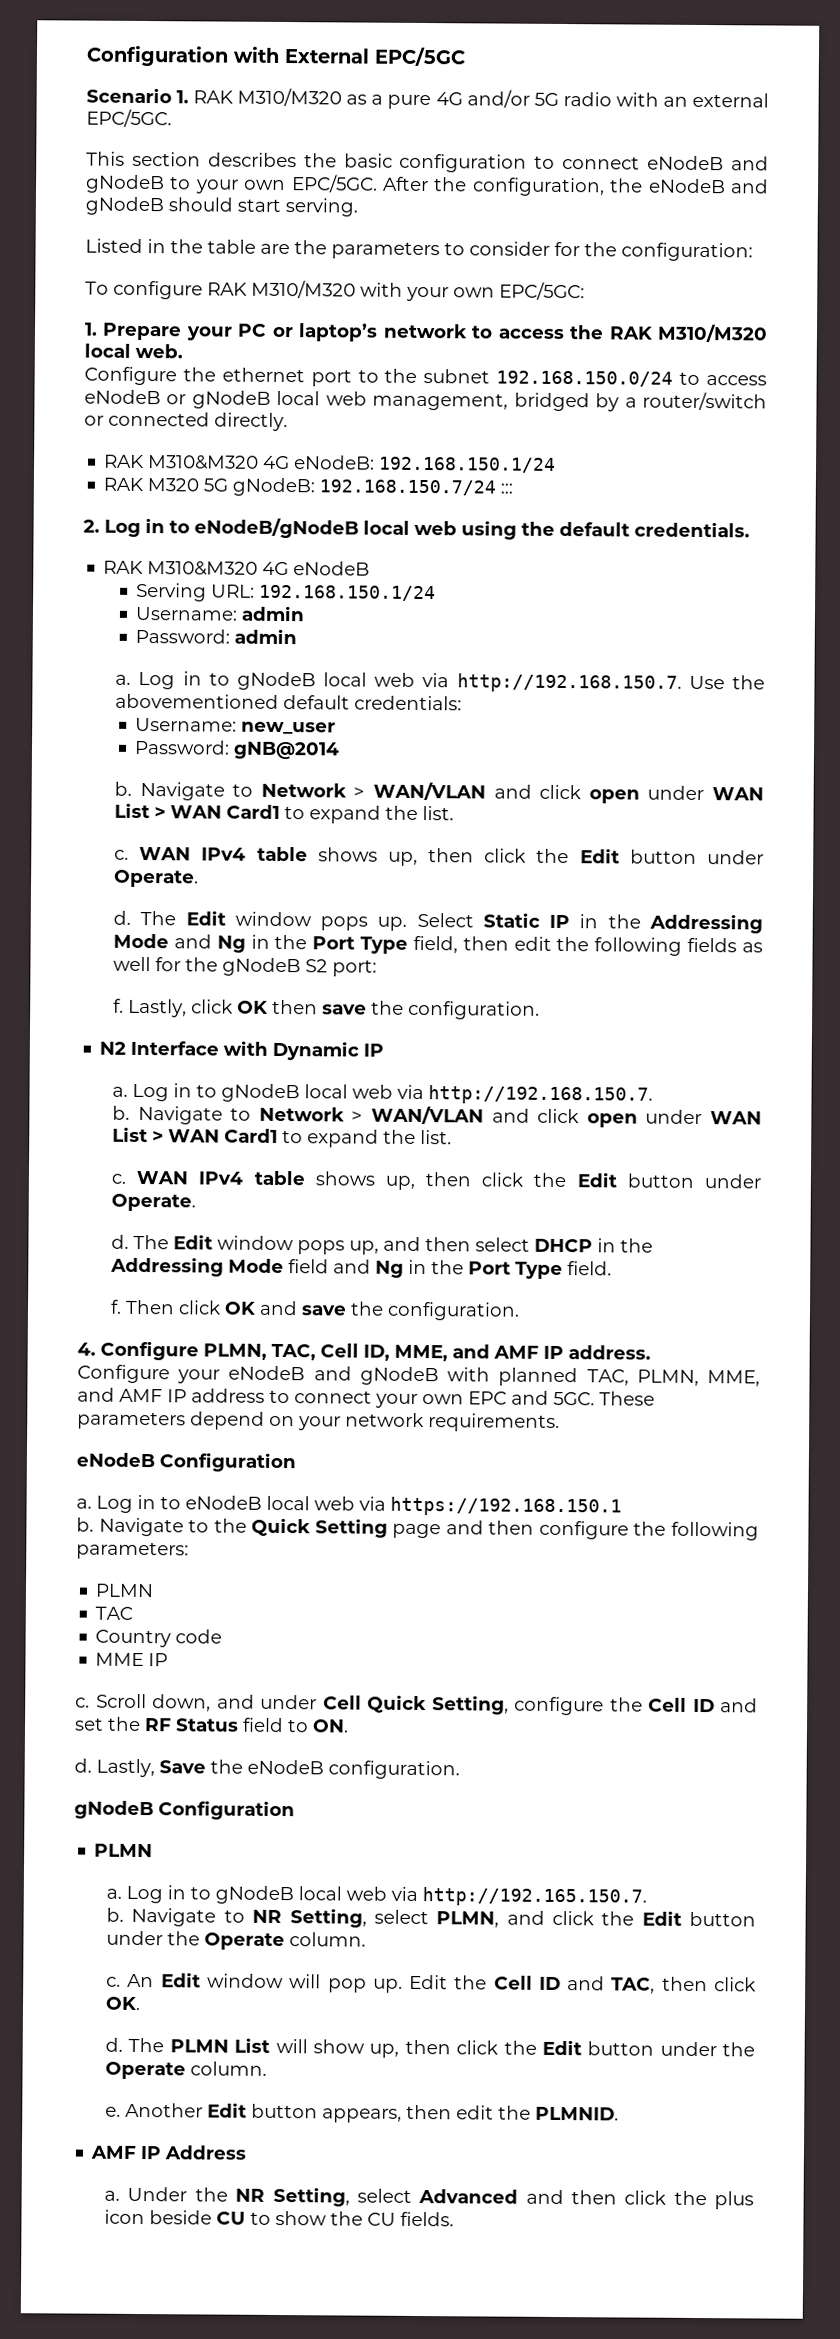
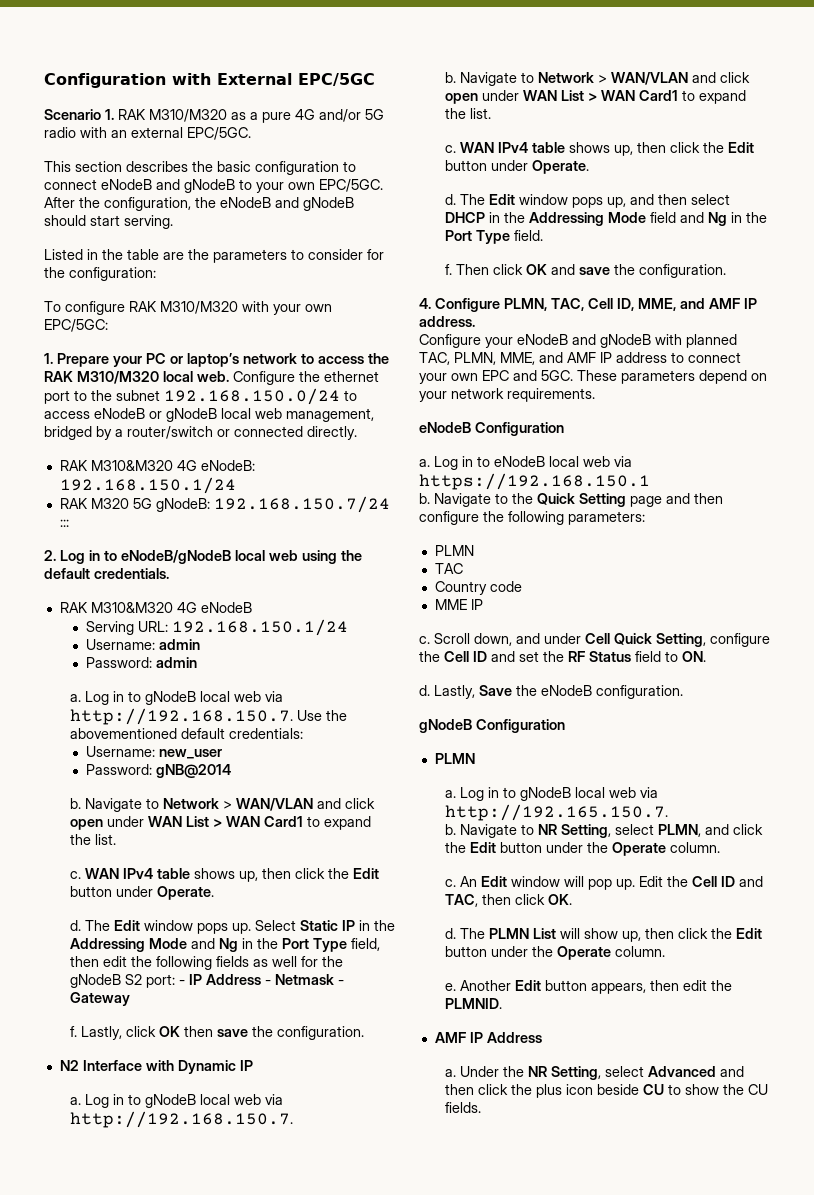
(183, 351) // -> (229, 376) none
(378, 968) none -> [178,974,344,985] [69,992,130,1006] - IP Address - Netmask - Gateway

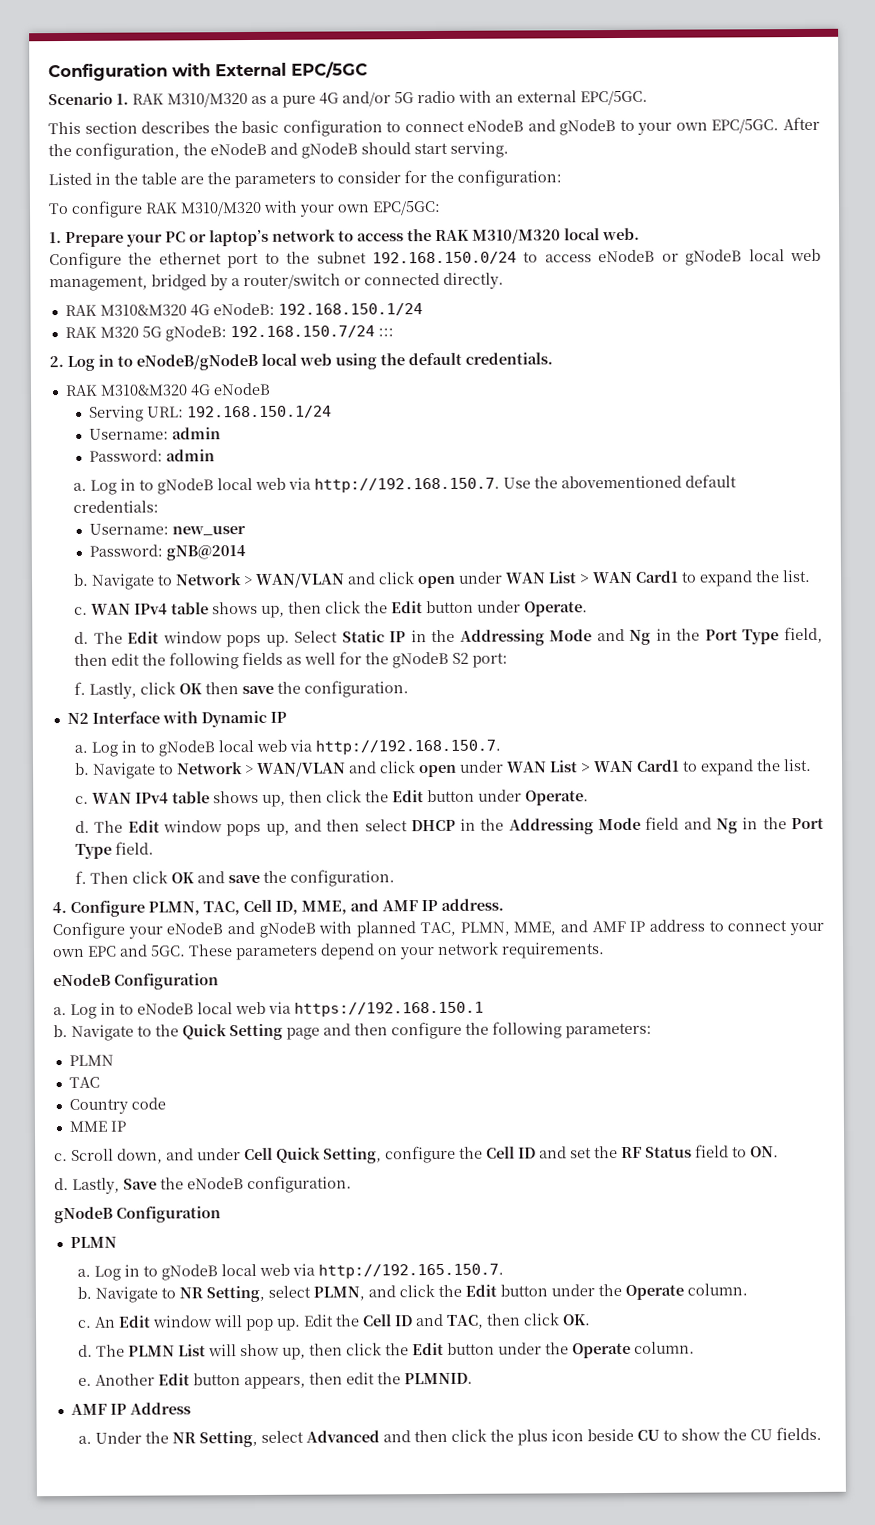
(229, 376) none -> (640, 234) //
[178,974,344,985] [69,992,130,1006] - IP Address - Netmask - Gateway -> (508, 660) none

